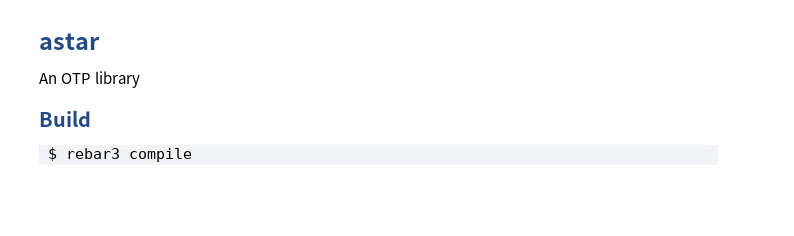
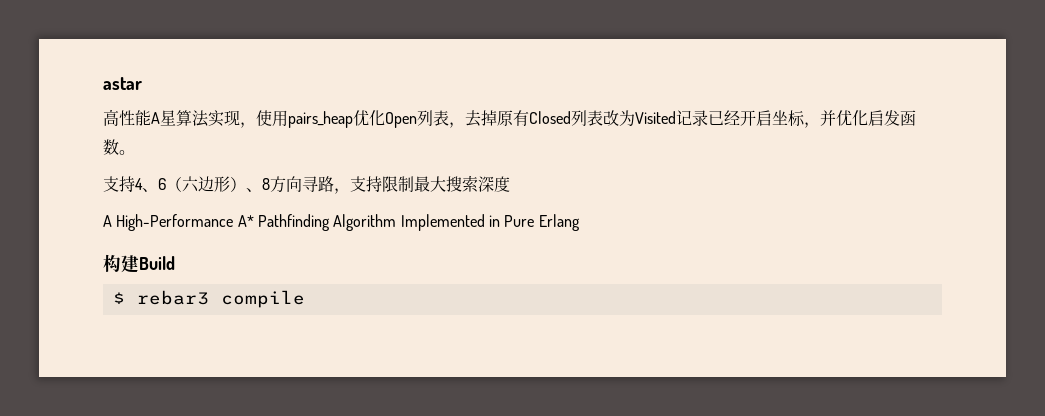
[39,71,141,88] An OTP library // -> [103,109,916,128] [103,139,135,155] [103,175,510,194] [103,214,580,231] [103,254,139,273] 高性能A星算法实现，使用pairs_heap优化Open列表，去掉原有Closed列表改为Visited记录已经开启坐标，并优化启发函数。 // 支持4、6（六边形）、8方向寻路，支持限制最大搜索深度 // A High-Performance A* Pathfinding Algorithm Implemented in Pure Erlang // 构建

